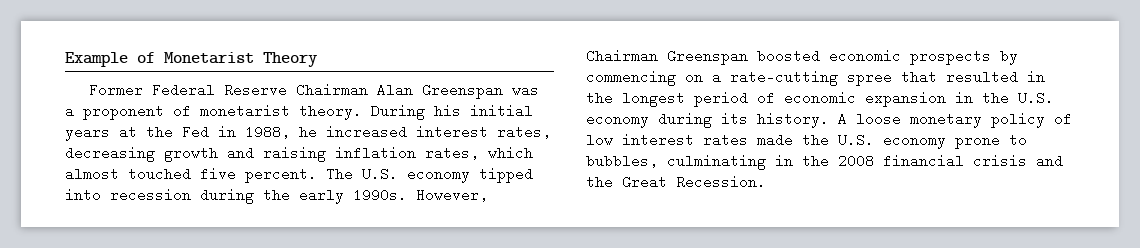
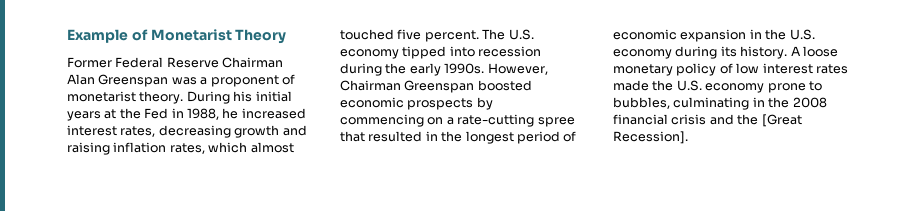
[622,175,766,189] Great Recession. -> [761,114,802,127] [613,131,688,144] [Great Recession].

